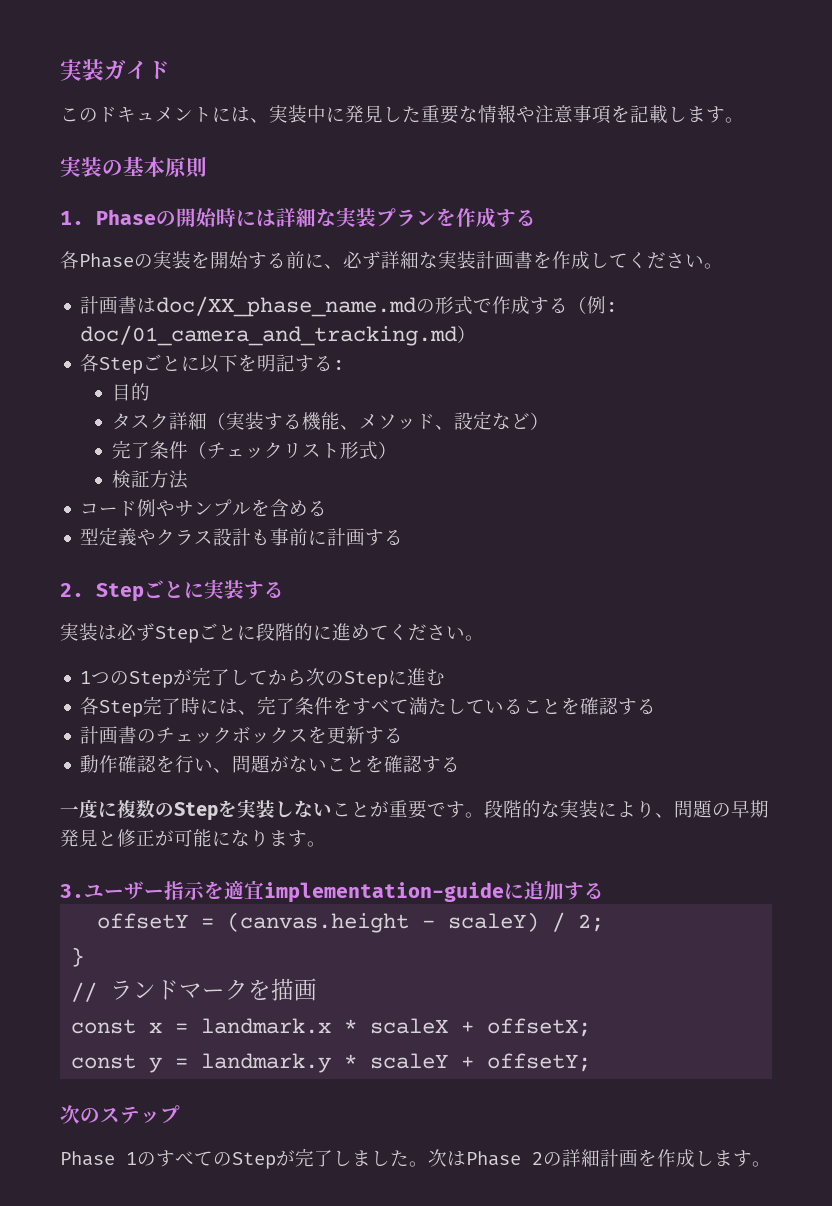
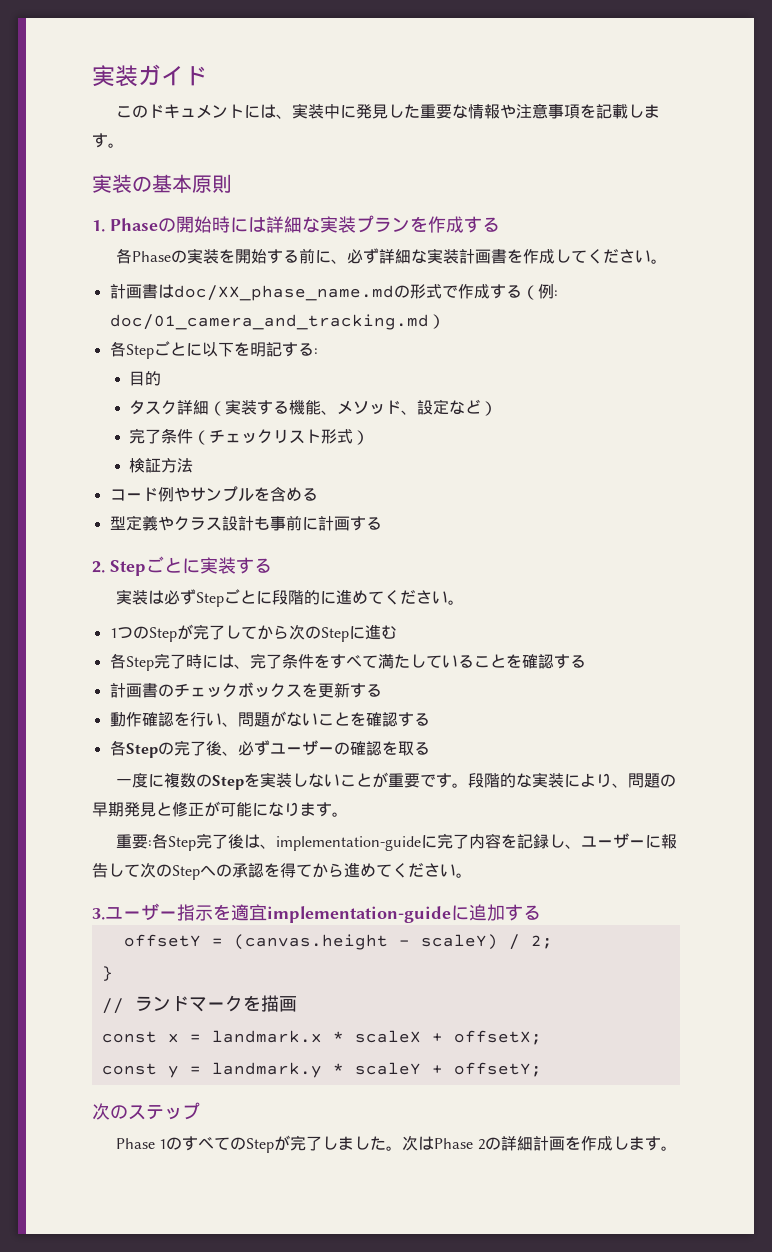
(461, 764) none -> [109,740,430,758] // 各Stepの完了後、必ずユーザーの確認を取る
(326, 844) none -> [116,833,678,851] [92,862,472,880] // 重要:各Step完了後は、implementation-guideに完了内容を記録し、ユーザーに報告して次のStepへの承認を得てから進めてください。

